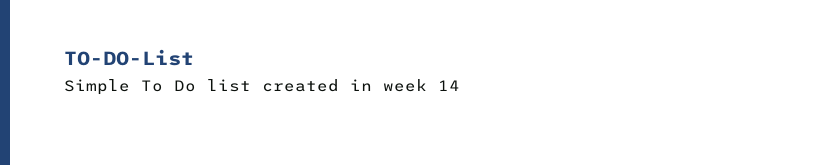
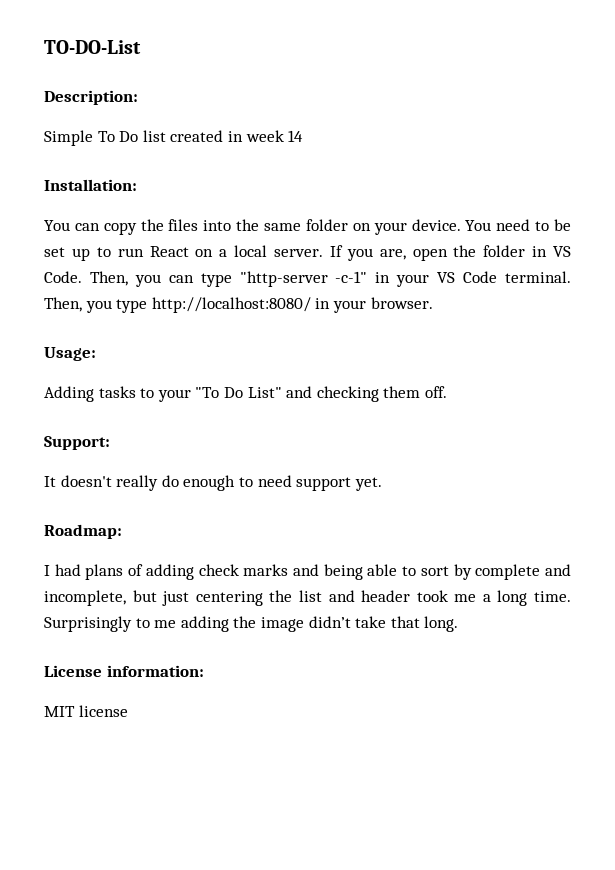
(194, 57) none -> [44,90,138,105] // Description:
(460, 85) none -> [44,179,137,191] [44,219,571,235] [44,245,571,261] [44,271,572,287] [44,297,433,313] [44,347,96,361] [44,386,447,402] [44,436,110,450] [44,475,382,491] [44,524,122,539] [44,564,571,580] [44,590,571,606] [44,616,459,632] [44,665,204,677] [44,705,128,717] // Installation: // You can copy the files into the same folder on your device. You need to be set up to run React on a local server. If you are, open the folder in VS Code. Then, you can type "http-server -c-1" in your VS Code terminal. Then, you type http://localhost:8080/ in your browser. // Usage: // Adding tasks to your "To Do List" and checking them off. // Support: // It doesn't really do enough to need support yet. // Roadmap: // I had plans of adding check marks and being able to sort by complete and incomplete, but just centering the list and header took me a long time. Surprisingly to me adding the image didn’t take that long. // License information: // MIT license

